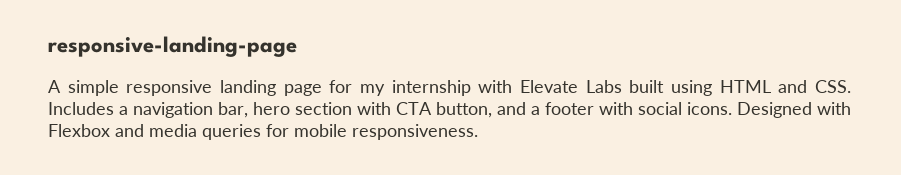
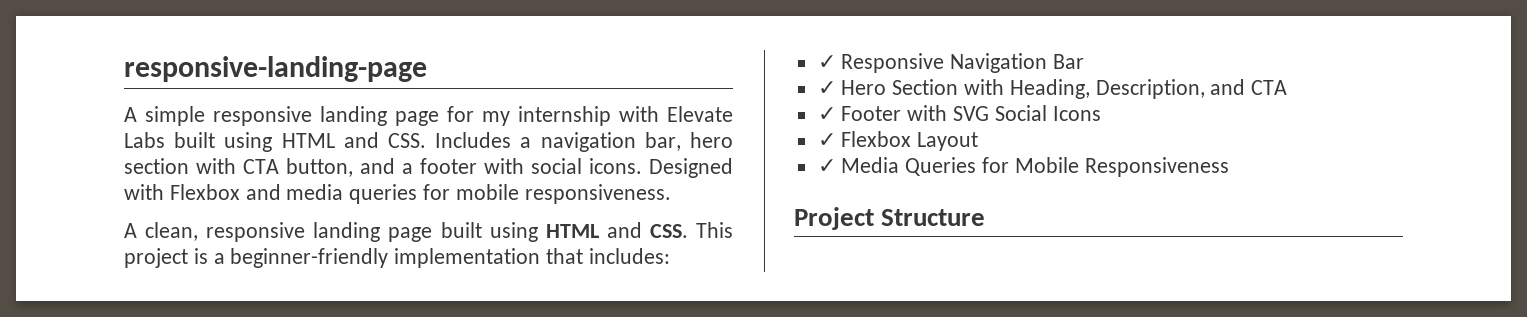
(478, 132) none -> [124,222,734,242] [124,248,670,268] [817,53,1085,73] [817,79,1288,99] [817,105,1101,121] [817,131,979,151] [817,157,1229,177] [794,207,986,230] // A clean, responsive landing page built using HTML and CSS. This project is a beginner-friendly implementation that includes: // ✓ Responsive Navigation Bar // ✓ Hero Section with Heading, Description, and CTA // ✓ Footer with SVG Social Icons // ✓ Flexbox Layout // ✓ Media Queries for Mobile Responsiveness // Project Structure

